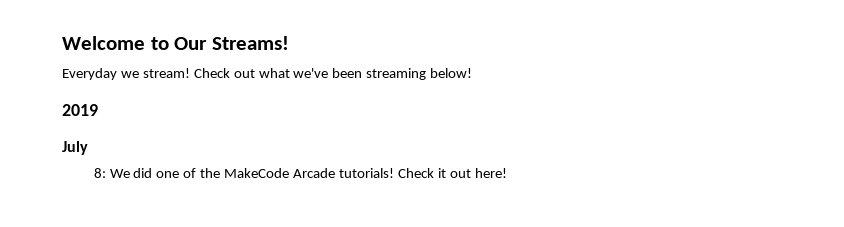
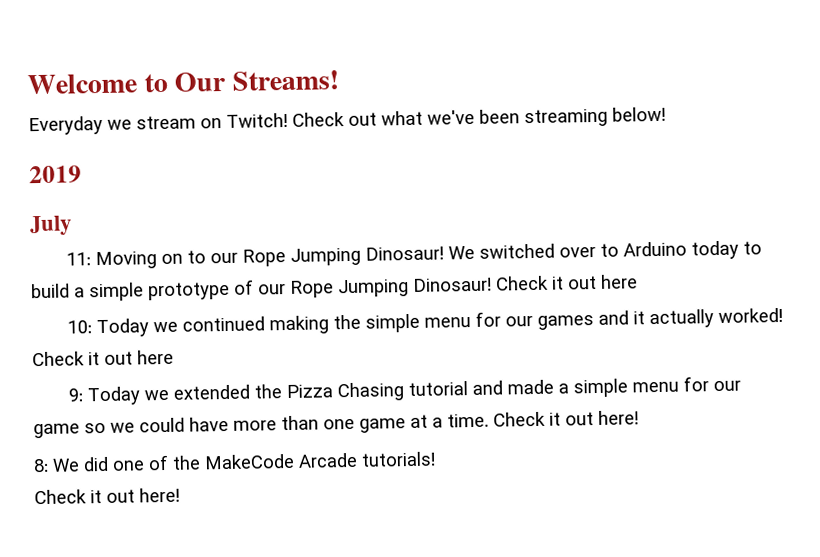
[142,68,190,78] stream! -> [136,112,288,130] stream on Twitch!
(88, 148) none -> [66,240,763,270] [31,274,638,302] [67,307,784,338] [32,349,174,367] [68,376,742,406] [33,410,639,439] // 11: Moving on to our Rope Jumping Dinosaur! We switched over to Arduino today to build a simple prototype of our Rope Jumping Dinosaur! Check it out here // 10: Today we continued making the simple menu for our games and it actually worked! Check it out here // 9: Today we extended the Pizza Chasing tutorial and made a simple menu for our game so we could have more than one game at a time. Check it out here!
(394, 173) none -> (436, 459) //

